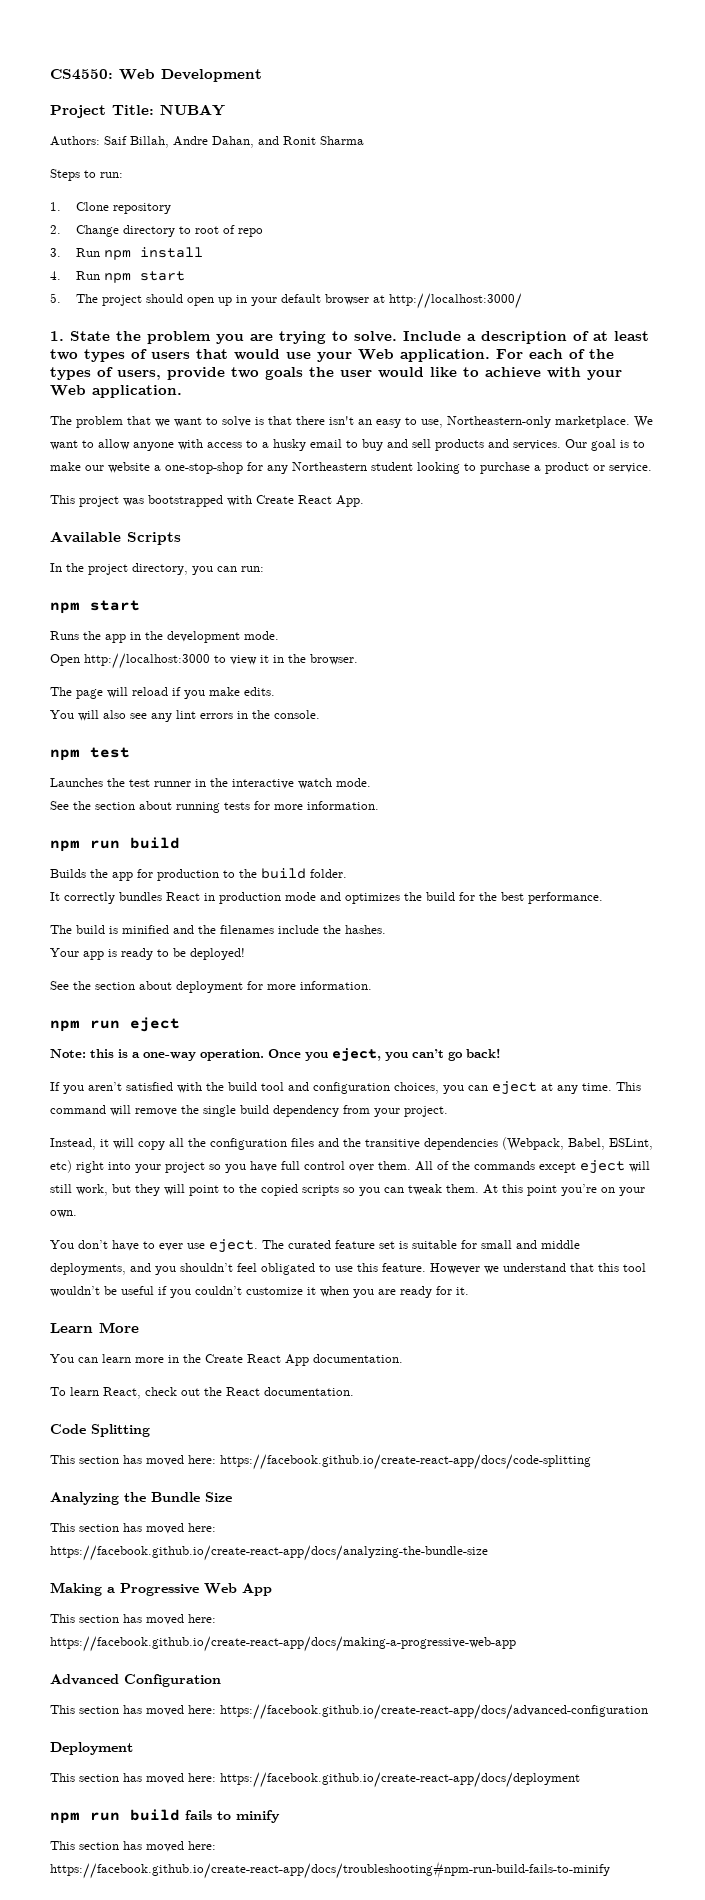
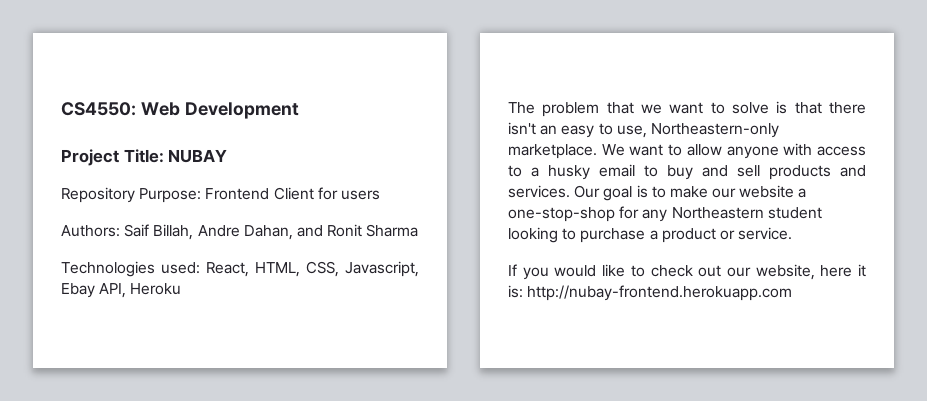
(225, 110) none -> [61,187,380,203] // Repository Purpose: Frontend Client for users
[50,169,123,181] [50,202,171,214] [50,225,263,237] [50,247,203,260] [50,271,185,283] [50,293,522,309] [50,331,649,344] [50,349,614,362] [50,367,622,380] [50,385,182,398] Steps to run: // 1. Clone repository // 2. Change directory to root of repo // 3. Run npm install // 4. Run npm start // 5. The project should open up in your default browser at http://localhost:3000/ // 1. State the problem you are trying to solve. Include a description of at least two types of users that would use your Web application. For each of the types of users, provide two goals the user would like to achieve with your Web application. -> [61,261,419,277] [61,283,182,298] Technologies used: React, HTML, CSS, Javascript, Ebay API, Heroku
[50,495,364,507] [50,531,181,545] [50,563,264,575] [50,600,140,614] [50,631,279,643] [50,653,358,669] [50,687,275,699] [50,710,320,722] [50,747,130,761] [50,778,371,789] [50,801,379,813] [50,837,180,852] [50,868,347,881] [50,892,603,904] [50,925,386,934] [50,948,245,960] [50,981,372,993] [50,1017,180,1032] [50,1048,501,1062] [50,1081,641,1095] [50,1105,448,1117] [50,1137,653,1150] [50,1160,650,1174] [50,1184,645,1196] [50,1210,77,1218] [50,1239,580,1253] [50,1263,646,1275] [50,1286,469,1298] [50,1322,139,1333] [50,1354,403,1366] [50,1387,354,1399] [50,1424,150,1437] [50,1454,591,1470] [50,1492,232,1505] [50,1523,216,1534] [50,1545,488,1561] [50,1582,272,1596] [50,1614,216,1625] [50,1636,516,1652] [50,1674,221,1687] [50,1704,648,1720] [50,1742,133,1755] [50,1772,580,1788] [50,1809,280,1824] [50,1841,216,1852] [50,1861,610,1879] This project was bootstrapped with Create React App. // Available Scripts // In the project directory, you can run: // npm start // Runs the app in the development mode. // Open http://localhost:3000 to view it in the browser. // The page will reload if you make edits. // You will also see any lint errors in the console. // npm test // Launches the test runner in the interactive watch mode. // See the section about running tests for more information. // npm run build // Builds the app for production to the build folder. // It correctly bundles React in production mode and optimizes the build for the best performance. // The build is minified and the filenames include the hashes. // Your app is ready to be deployed! // See the section about deployment for more information. // npm run eject // Note: this is a one-way operation. Once you eject, you can’t go back! // If you aren’t satisfied with the build tool and configuration choices, you can eject at any time. This command will remove the single build dependency from your project. // Instead, it will copy all the configuration files and the transitive dependencies (Webpack, Babel, ESLint, etc) right into your project so you have full control over them. All of the commands except eject will still work, but they will point to the copied scripts so you can tweak them. At this point you’re on your own. // You don’t have to ever use eject. The curated feature set is suitable for small and middle deployments, and you shouldn’t feel obligated to use this feature. However we understand that this tool wouldn’t be useful if you couldn’t customize it when you are ready for it. // Learn More // You can learn more in the Create React App documentation. // To learn React, check out the React documentation. // Code Splitting // This section has moved here: https://facebook.github.io/create-react-app/docs/code-splitting // Analyzing the Bundle Size // This section has moved here: https://facebook.github.io/create-react-app/docs/analyzing-the-bundle-size // Making a Progressive Web App // This section has moved here: https://facebook.github.io/create-react-app/docs/making-a-progressive-web-app // Advanced Configuration // This section has moved here: https://facebook.github.io/create-react-app/docs/advanced-configuration // Deployment // This section has moved here: https://facebook.github.io/create-react-app/docs/deployment // npm run build fails to minify // This section has moved here: https://facebook.github.io/create-react-app/docs/troubleshooting#npm-run-build-fails-to-minify -> [508,264,866,280] [508,285,793,301] If you would like to check out our website, here it is: http://nubay-frontend.herokuapp.com

